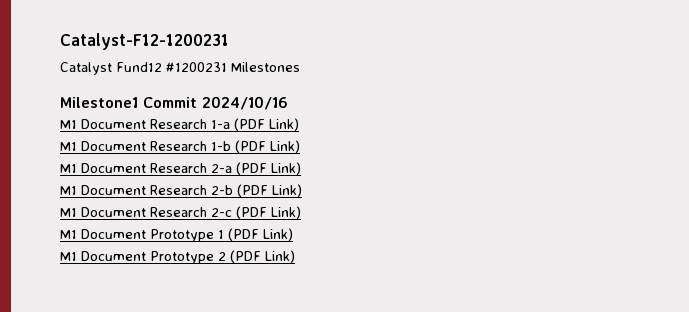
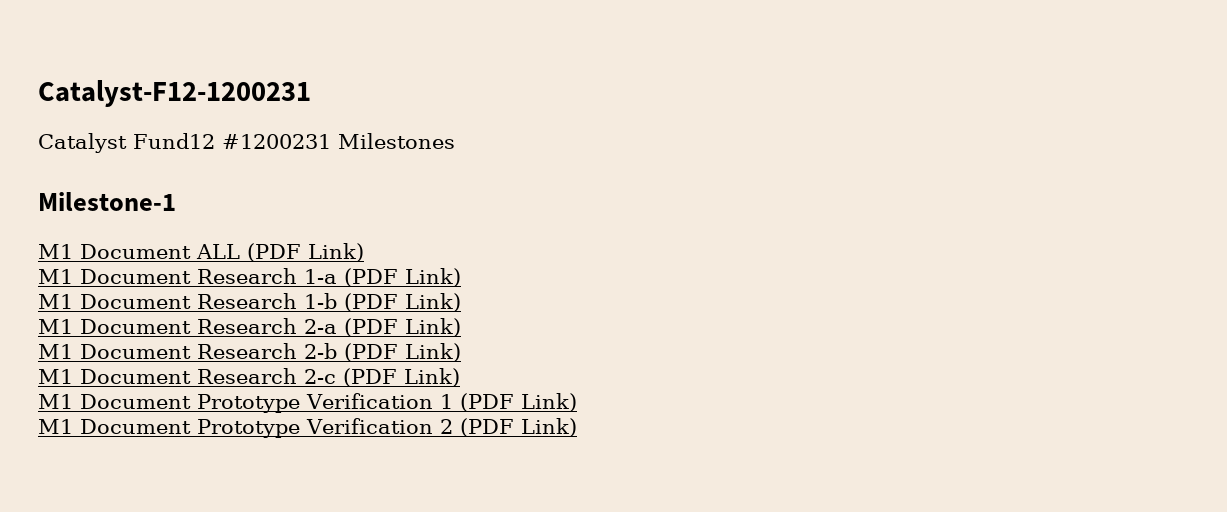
[60,96,288,110] Milestone1 Commit 2024/10/16 -> [38,192,176,211] [38,243,364,262] Milestone-1 // M1 Document ALL (PDF Link)
(214, 235) none -> [306,393,433,409] Verification
(214, 257) none -> [306,418,433,434] Verification

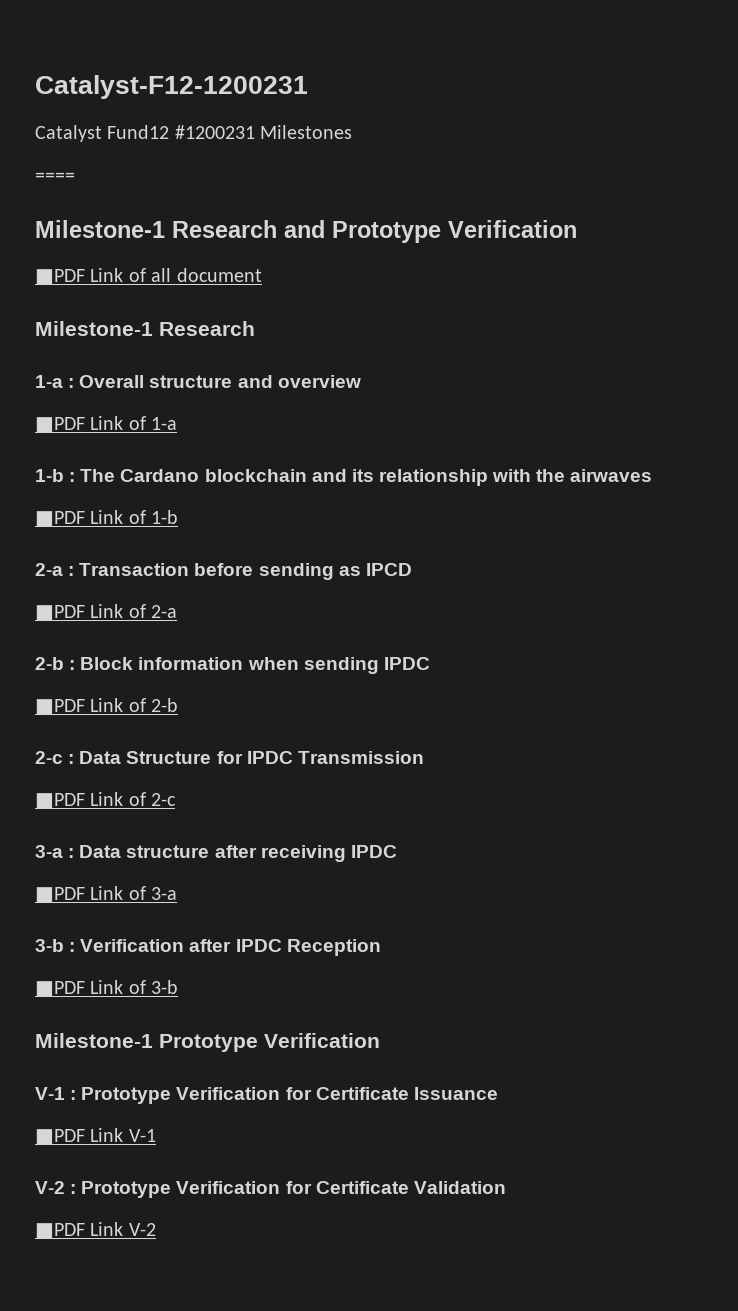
[38,192,176,211] [38,243,364,262] [38,268,461,287] [38,293,461,312] [38,318,461,337] [38,343,461,362] [38,368,460,387] [38,393,577,413] [38,418,577,438] // Milestone-1 // M1 Document ALL (PDF Link) // M1 Document Research 1-a (PDF Link) // M1 Document Research 1-b (PDF Link) // M1 Document Research 2-a (PDF Link) // M1 Document Research 2-b (PDF Link) // M1 Document Research 2-c (PDF Link) // M1 Document Prototype Verification 1 (PDF Link) // M1 Document Prototype Verification 2 (PDF Link) -> [35,172,75,182] [35,220,577,243] [35,268,262,285] [35,321,255,336] [35,375,361,388] [35,416,178,433] [35,469,653,486] [35,510,179,527] [35,563,412,580] [35,604,178,621] [35,657,430,674] [35,698,179,715] [35,751,424,764] [35,792,177,809] [35,845,397,862] [35,886,178,903] [35,939,381,956] [35,980,179,997] [35,1033,380,1052] [35,1087,498,1104] [35,1128,156,1145] [35,1181,506,1198] [35,1222,156,1239] // ==== // Milestone-1 Research and Prototype Verification // ■PDF Link of all document // Milestone-1 Research // 1-a : Overall structure and overview // ■PDF Link of 1-a // 1-b : The Cardano blockchain and its relationship with the airwaves // ■PDF Link of 1-b // 2-a : Transaction before sending as IPCD // ■PDF Link of 2-a // 2-b : Block information when sending IPDC // ■PDF Link of 2-b // 2-c : Data Structure for IPDC Transmission // ■PDF Link of 2-c // 3-a : Data structure after receiving IPDC // ■PDF Link of 3-a // 3-b : Verification after IPDC Reception // ■PDF Link of 3-b // Milestone-1 Prototype Verification // V-1 : Prototype Verification for Certificate Issuance // ■PDF Link V-1 // V-2 : Prototype Verification for Certificate Validation // ■PDF Link V-2

